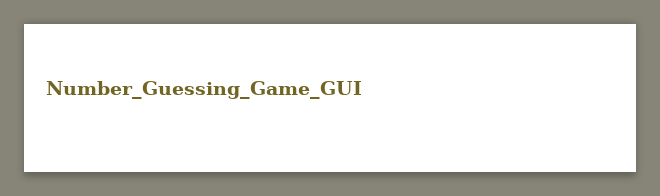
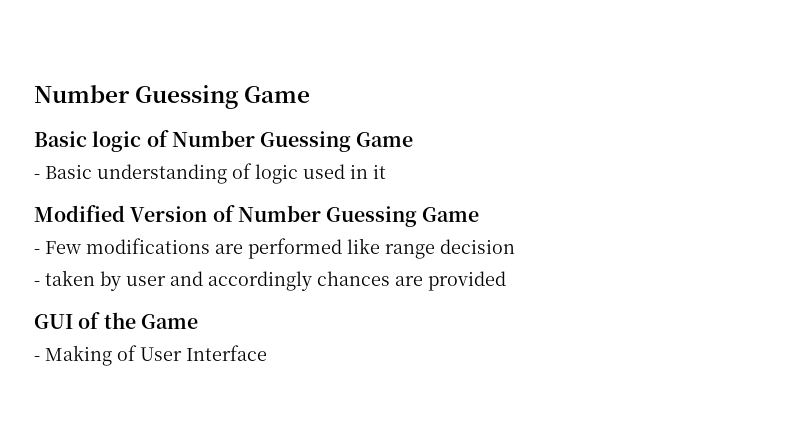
[46,81,362,99] Number_Guessing_Game_GUI -> [34,85,311,109] [34,130,414,152] [34,163,386,184] [34,205,480,227] [34,238,515,259] [34,270,506,291] [34,312,198,329] [34,345,267,366] Number Guessing Game // Basic logic of Number Guessing Game // - Basic understanding of logic used in it // Modified Version of Number Guessing Game // - Few modifications are performed like range decision // - taken by user and accordingly chances are provided // GUI of the Game // - Making of User Interface

